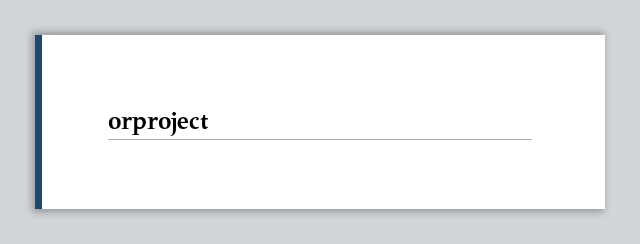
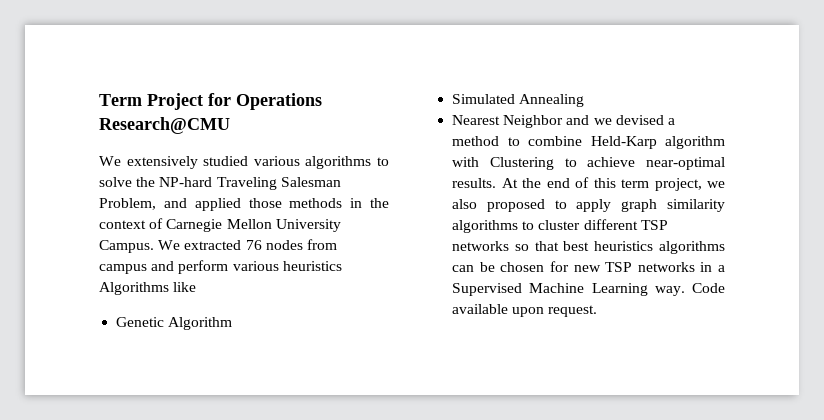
[108,112,209,136] orproject -> [99,93,322,110] [99,117,230,134] [99,156,389,169] [99,177,341,190] [99,198,389,211] [99,218,341,232] [99,239,337,253] [99,260,342,274] [99,282,197,295] [116,317,233,330] [452,94,585,107] [452,115,675,128] [452,136,725,149] [452,157,725,170] [452,177,725,191] [452,199,725,212] [452,219,668,233] [452,241,725,254] [452,261,725,272] [452,283,725,296] [452,304,598,317] Term Project for Operations Research@CMU // We extensively studied various algorithms to solve the NP-hard Traveling Salesman Problem, and applied those methods in the context of Carnegie Mellon University Campus. We extracted 76 nodes from campus and perform various heuristics Algorithms like // Genetic Algorithm // Simulated Annealing // Nearest Neighbor and we devised a method to combine Held-Karp algorithm with Clustering to achieve near-optimal results. At the end of this term project, we also proposed to apply graph similarity algorithms to cluster different TSP networks so that best heuristics algorithms can be chosen for new TSP networks in a Supervised Machine Learning way. Code available upon request.

